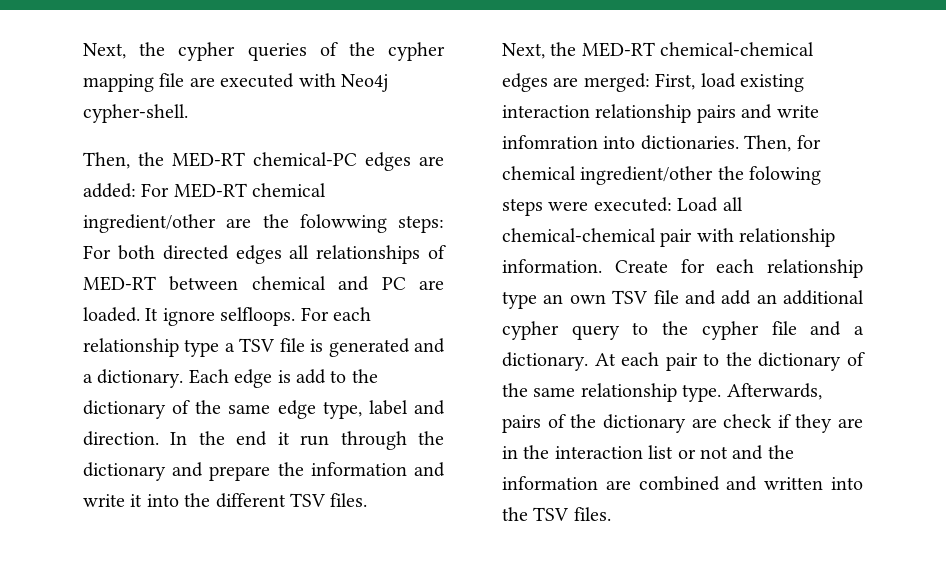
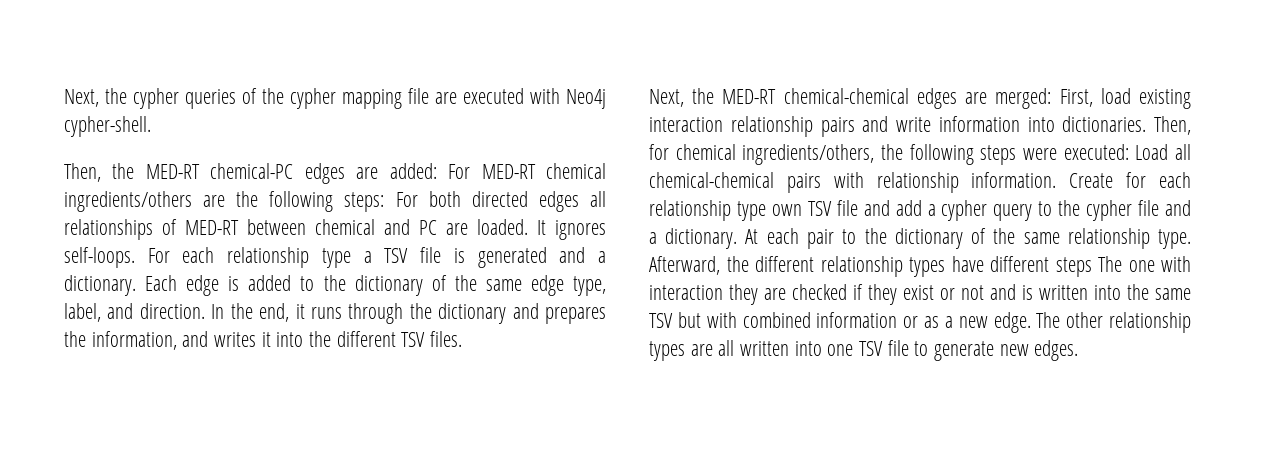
[83,214,216,233] ingredient/other -> [64,191,192,212] ingredients/others
[299,214,387,233] folowwing -> [269,191,334,212] following
[162,307,296,326] ignore selfloops. -> [555,220,606,240] [64,247,135,268] ignores self-loops.
[296,369,326,384] add -> [248,275,292,291] added
[368,400,408,415] label -> [64,303,101,322] label,
[236,431,330,446] end it run -> [259,303,342,322] end, it runs
[209,462,445,481] [83,494,125,507] prepare the information and write -> [545,307,606,324] [64,331,257,350] prepares the information, and writes
[502,135,598,149] infomration -> [938,116,1020,132] information
[580,166,822,185] ingredient/other the folowing -> [742,144,974,165] ingredients/others, the following
[660,229,693,247] pair -> [786,173,821,193] pairs
[543,294,564,304] an -> (766, 211) none
[756,290,864,305] an additional -> [927,204,936,216] a
[726,383,822,400] [502,414,863,433] [502,445,794,460] [502,476,863,491] [502,507,611,521] Afterwards, pairs of the dictionary are check if they are in the interaction list or not and the information are combined and written into the TSV files. -> [649,256,1191,277] [649,284,1191,305] [649,312,1191,333] [649,340,1079,361] Afterward, the different relationship types have different steps The one with interaction they are checked if they exist or not and is written into the same TSV but with combined information or as a new edge. The other relationship types are all written into one TSV file to generate new edges.

